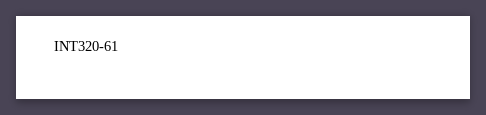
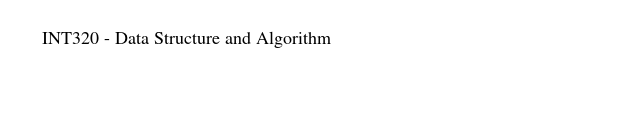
[54,41,118,51] INT320-61 -> [42,31,331,48] INT320 - Data Structure and Algorithm

